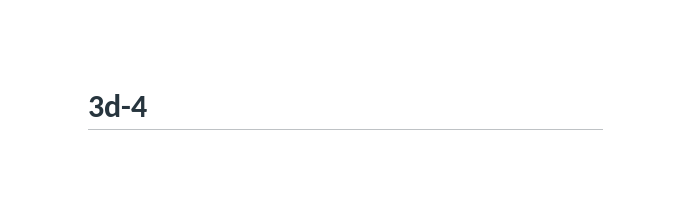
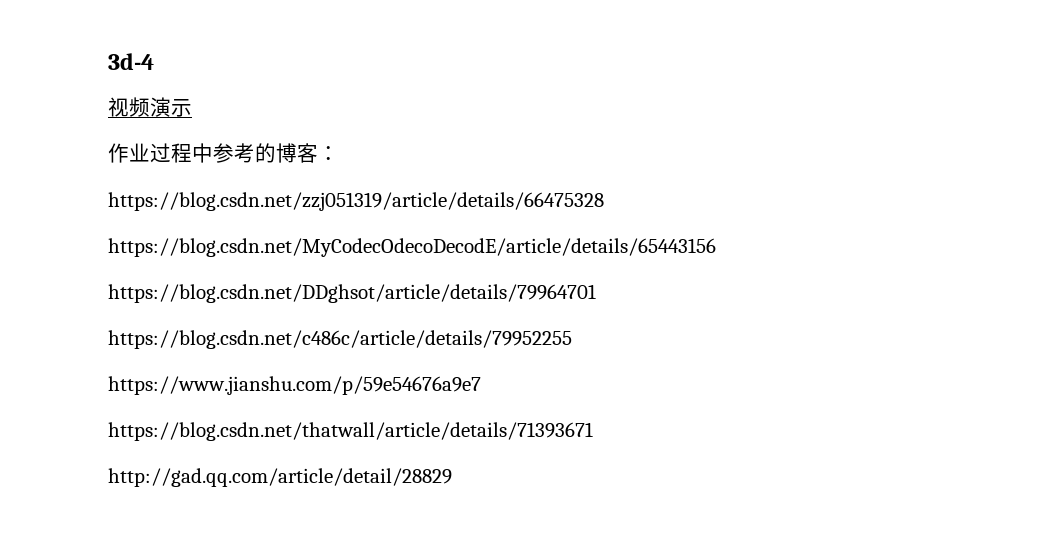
(147, 105) none -> [108,97,192,117] [108,143,339,163] [108,192,604,211] [108,238,716,257] [108,284,596,303] [108,330,572,349] [108,376,481,395] [108,422,593,441] [108,468,452,487] // 视频演示 // 作业过程中参考的博客： // https://blog.csdn.net/zzj051319/article/details/66475328 // https://blog.csdn.net/MyCodecOdecoDecodE/article/details/65443156 // https://blog.csdn.net/DDghsot/article/details/79964701 // https://blog.csdn.net/c486c/article/details/79952255 // https://www.jianshu.com/p/59e54676a9e7 // https://blog.csdn.net/thatwall/article/details/71393671 // http://gad.qq.com/article/detail/28829

